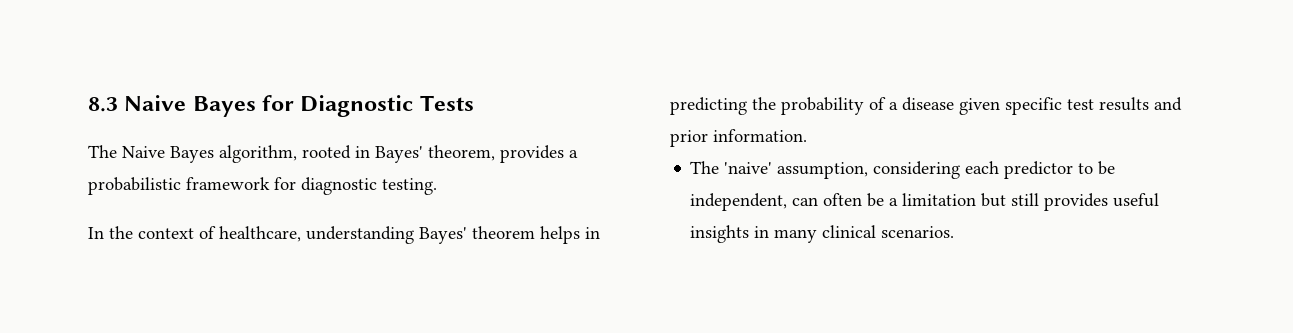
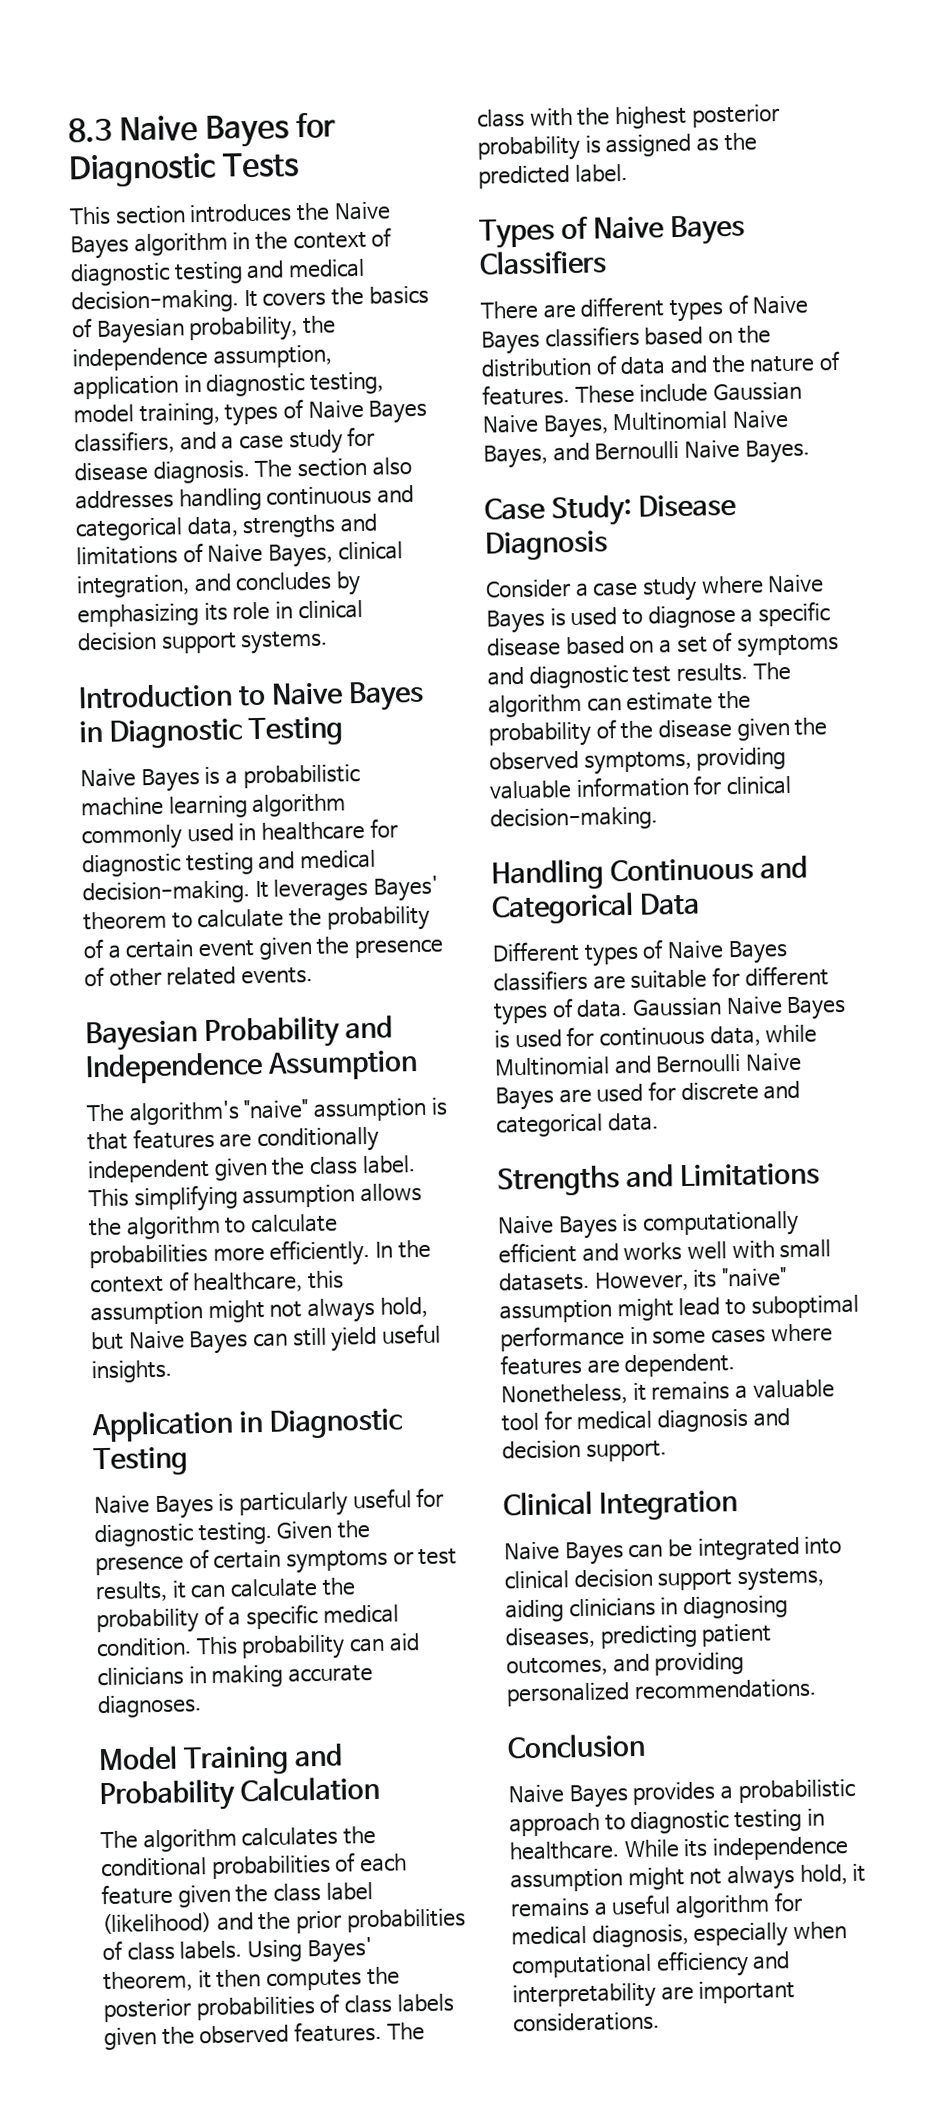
[88,145,578,163] [88,177,437,195] The Naive Bayes algorithm, rooted in Bayes' theorem, provides a probabilistic framework for diagnostic testing. // -> [69,201,391,226] [70,227,393,260] [70,258,365,287] [71,285,429,315] [71,315,336,344] [72,344,332,372] [73,371,384,400] [73,399,428,427] [74,426,376,455] [74,457,412,484] [75,485,414,512] [75,513,378,542] [76,541,403,568] [76,571,361,599] [77,599,363,628] [77,630,329,655] [78,680,425,712] [79,716,345,749] [80,764,360,793] [81,793,347,819] [81,818,398,851] [82,849,376,878] [82,875,439,906] [83,905,430,932] [83,936,445,960] [84,966,313,987] [85,1015,394,1052] [85,1050,419,1085] [86,1097,448,1126] [87,1126,379,1154] [87,1155,416,1184] [88,1182,422,1213] [88,1213,339,1240] [89,1238,371,1269] This section introduces the Naive Bayes algorithm in the context of diagnostic testing and medical decision-making. It covers the basics of Bayesian probability, the independence assumption, application in diagnostic testing, model training, types of Naive Bayes classifiers, and a case study for disease diagnosis. The section also addresses handling continuous and categorical data, strengths and limitations of Naive Bayes, clinical integration, and concludes by emphasizing its role in clinical decision support systems. // Introduction to Naive Bayes in Diagnostic Testing // Naive Bayes is a probabilistic machine learning algorithm commonly used in healthcare for diagnostic testing and medical decision-making. It leverages Bayes' theorem to calculate the probability of a certain event given the presence of other related events. // Bayesian Probability and Independence Assumption // The algorithm's "naive" assumption is that features are conditionally independent given the class label. This simplifying assumption allows the algorithm to calculate probabilities more efficiently.
[306,226,600,244] [670,97,1182,115] [670,129,807,147] [690,161,1116,179] [690,193,1160,211] [690,225,955,243] understanding Bayes' theorem helps in predicting the probability of a disease given specific test results and prior information. // The 'naive' assumption, considering each predictor to be independent, can often be a limitation but still provides useful insights in many clinical scenarios. -> [306,1270,344,1290] [90,1296,428,1326] [91,1323,442,1355] [91,1359,173,1384] [91,1408,405,1443] [93,1446,188,1477] [94,1487,445,1520] [94,1519,372,1548] [95,1548,458,1576] [95,1577,356,1603] [96,1604,399,1635] [96,1633,420,1661] [97,1664,373,1689] [97,1694,202,1719] [98,1743,344,1776] [99,1775,381,1813] [100,1825,376,1853] [101,1852,407,1880] [101,1882,373,1908] [102,1908,466,1935] [102,1937,372,1964] [103,1966,400,1993] [103,1993,454,2023] [104,2020,425,2051] [477,104,780,130] [477,132,757,162] [478,163,628,189] [479,214,746,249] [479,249,607,276] [480,294,809,323] [481,325,771,355] [481,350,841,378] [482,381,802,406] [482,409,790,439] [483,439,810,469] [484,493,737,527] [485,530,608,561] [485,574,825,602] [486,601,831,634] [487,632,839,658] [487,661,791,689] [488,690,751,718] [488,717,828,748] [489,747,787,775] [489,775,792,800] [490,806,658,832] [491,855,809,891] [491,891,701,925] [492,939,788,967] [493,965,829,992] [493,995,847,1026] [494,1024,818,1049] [494,1052,802,1077] [495,1080,801,1111] [496,1112,659,1138] [497,1162,821,1197] [497,1210,800,1240] [498,1239,832,1264] [499,1267,787,1292] [499,1294,859,1324] [500,1323,833,1352] [500,1353,736,1378] [501,1379,835,1406] [501,1408,790,1433] [502,1440,667,1462] [503,1490,739,1521] [504,1536,843,1566] [504,1567,826,1592] [505,1595,788,1623] [505,1623,773,1649] [506,1651,745,1677] [506,1678,817,1707] [507,1732,646,1760] [508,1778,856,1809] [509,1808,825,1837] [509,1836,849,1861] [510,1863,867,1893] [510,1891,803,1919] [511,1921,847,1948] [511,1949,791,1979] [512,1980,796,2010] [513,2011,660,2033] this assumption might not always hold, but Naive Bayes can still yield useful insights. // Application in Diagnostic Testing // Naive Bayes is particularly useful for diagnostic testing. Given the presence of certain symptoms or test results, it can calculate the probability of a specific medical condition. This probability can aid clinicians in making accurate diagnoses. // Model Training and Probability Calculation // The algorithm calculates the conditional probabilities of each feature given the class label (likelihood) and the prior probabilities of class labels. Using Bayes' theorem, it then computes the posterior probabilities of class labels given the observed features. The class with the highest posterior probability is assigned as the predicted label. // Types of Naive Bayes Classifiers // There are different types of Naive Bayes classifiers based on the distribution of data and the nature of features. These include Gaussian Naive Bayes, Multinomial Naive Bayes, and Bernoulli Naive Bayes. // Case Study: Disease Diagnosis // Consider a case study where Naive Bayes is used to diagnose a specific disease based on a set of symptoms and diagnostic test results. The algorithm can estimate the probability of the disease given the observed symptoms, providing valuable information for clinical decision-making. // Handling Continuous and Categorical Data // Different types of Naive Bayes classifiers are suitable for different types of data. Gaussian Naive Bayes is used for continuous data, while Multinomial and Bernoulli Naive Bayes are used for discrete and categorical data. // Strengths and Limitations // Naive Bayes is computationally efficient and works well with small datasets. However, its "naive" assumption might lead to suboptimal performance in some cases where features are dependent. Nonetheless, it remains a valuable tool for medical diagnosis and decision support. // Clinical Integration // Naive Bayes can be integrated into clinical decision support systems, aiding clinicians in diagnosing diseases, predicting patient outcomes, and providing personalized recommendations. // Conclusion // Naive Bayes provides a probabilistic approach to diagnostic testing in healthcare. While its independence assumption might not always hold, it remains a useful algorithm for medical diagnosis, especially when computational efficiency and interpretability are important considerations.

